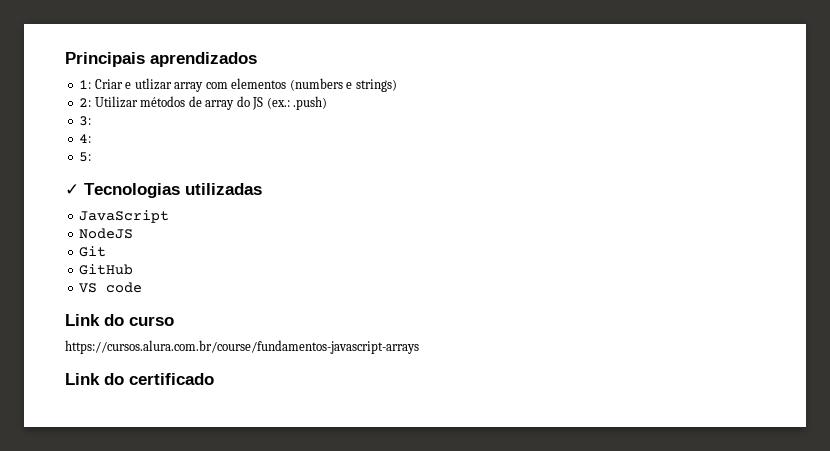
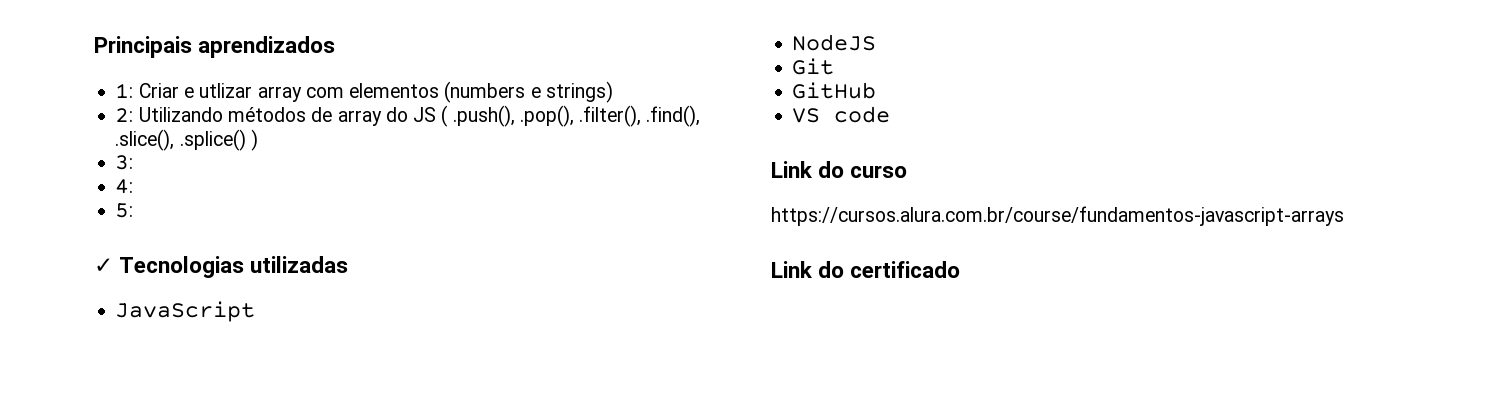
[94,96,138,108] Utilizar -> [138,107,223,122] Utilizando
[266,96,328,110] (ex.: .push) -> [441,105,701,127] [115,129,258,151] ( .push(), .pop(), .filter(), .find(), .slice(), .splice() )

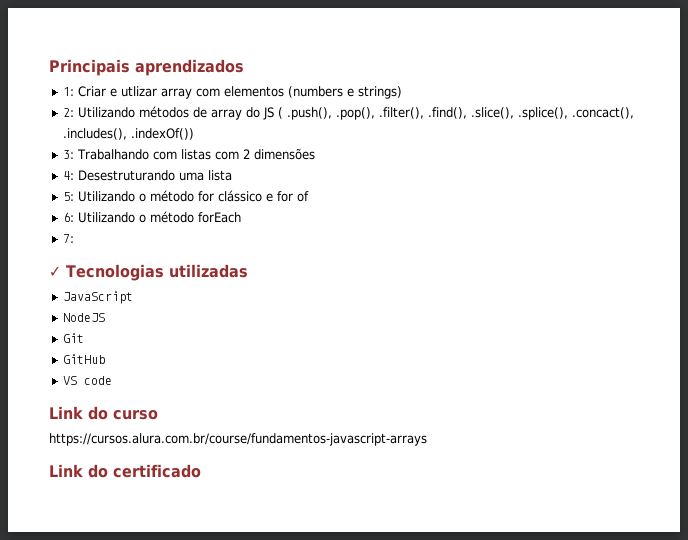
[179,129,258,151] [115,155,134,170] [115,179,134,194] [115,203,134,218] .splice() ) // 3: // 4: // 5: -> [517,107,634,120] [62,128,194,140] [62,148,315,160] [62,170,232,181] [62,190,309,202] [62,211,241,223] [62,234,74,243] .splice(), .concact(), .includes(), .indexOf()) // 3: Trabalhando com listas com 2 dimensões // 4: Desestruturando uma lista // 5: Utilizando o método for clássico e for of // 6: Utilizando o método forEach // 7:

